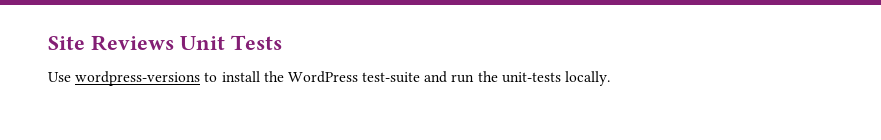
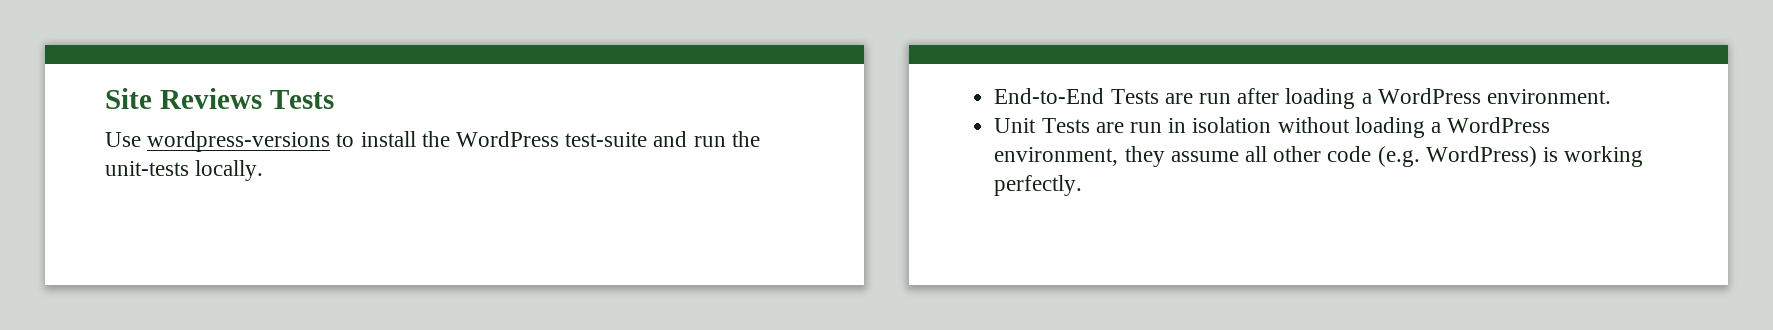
[180,36,225,50] Unit -> (262, 98) none
(611, 78) none -> [994,88,1611,109] [994,117,1551,138] [994,146,1644,167] [994,175,1083,196] // End-to-End Tests are run after loading a WordPress environment. // Unit Tests are run in isolation without loading a WordPress environment, they assume all other code (e.g. WordPress) is working perfectly.

